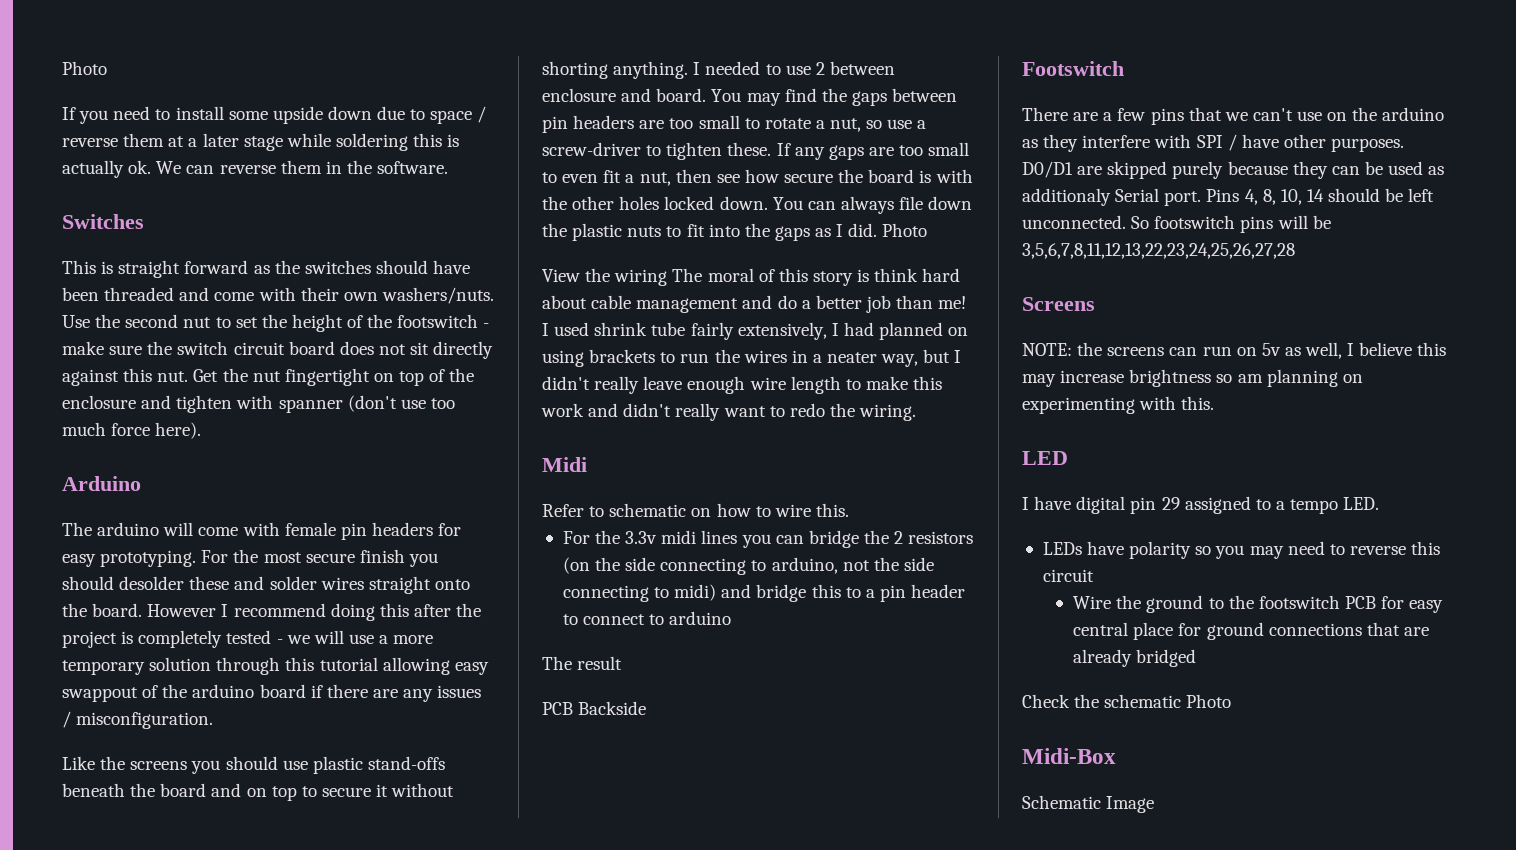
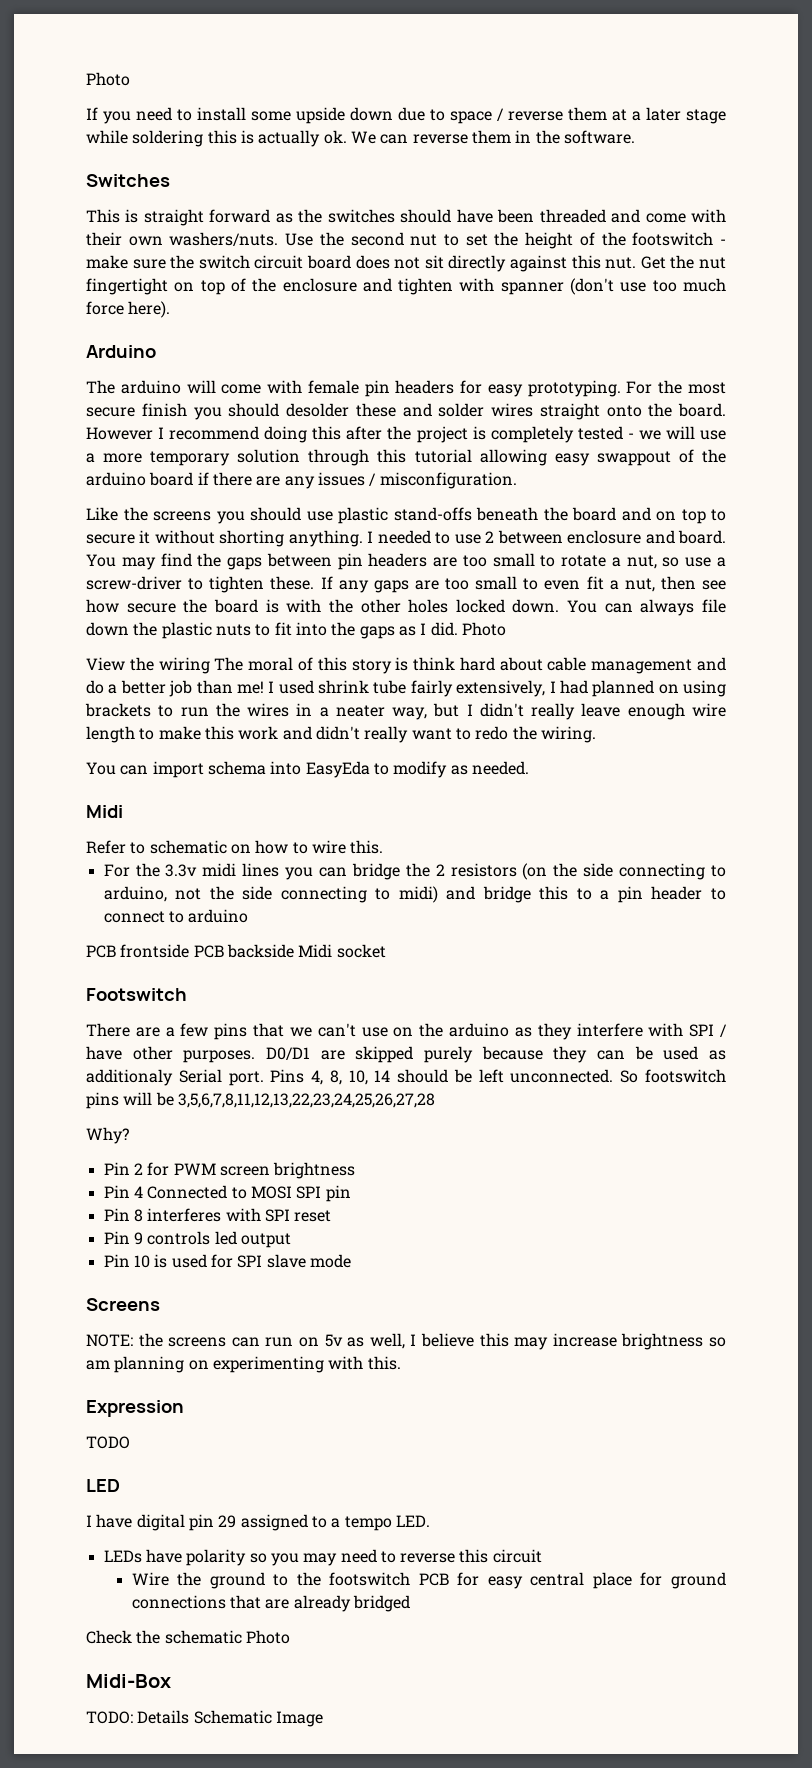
(917, 412) none -> [86,761,529,778] // You can import schema into EasyEda to modify as needed.
[542,656,623,670] [542,701,647,715] // The result // PCB Backside -> [86,944,386,958] // PCB frontside PCB backside Midi socket
(1295, 251) none -> [86,1127,129,1144] [103,1162,356,1179] [103,1185,351,1202] [103,1208,332,1222] [103,1231,291,1248] [103,1254,351,1268] // Why? // Pin 2 for PWM screen brightness // Pin 4 Connected to MOSI SPI pin // Pin 8 interferes with SPI reset // Pin 9 controls led output // Pin 10 is used for SPI slave mode
(1215, 403) none -> [86,1400,184,1417] [86,1436,130,1449] // Expression // TODO
(1116, 756) none -> [86,1710,190,1724] TODO: Details

